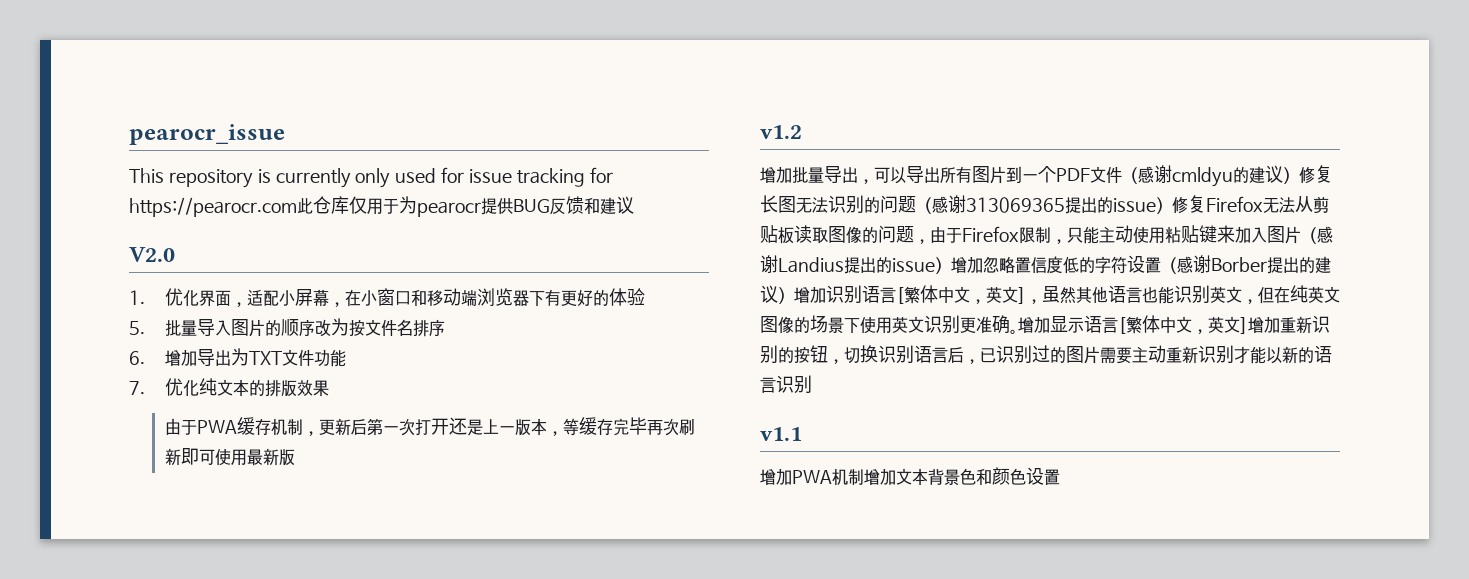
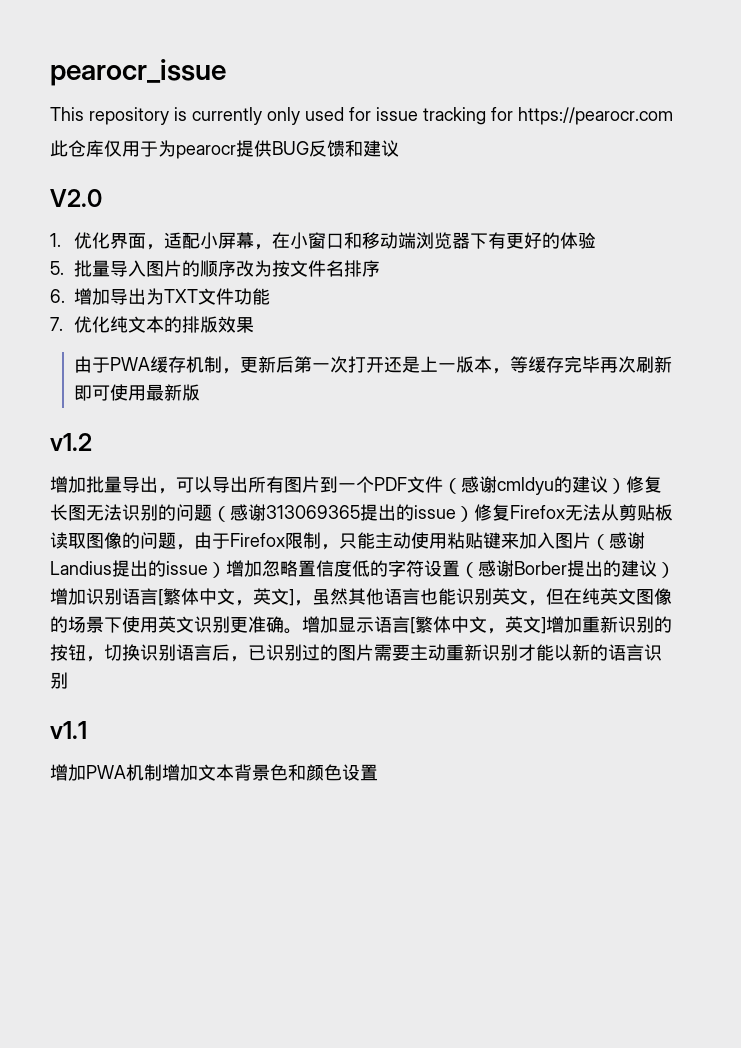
(297, 207) none -> (673, 116) //

